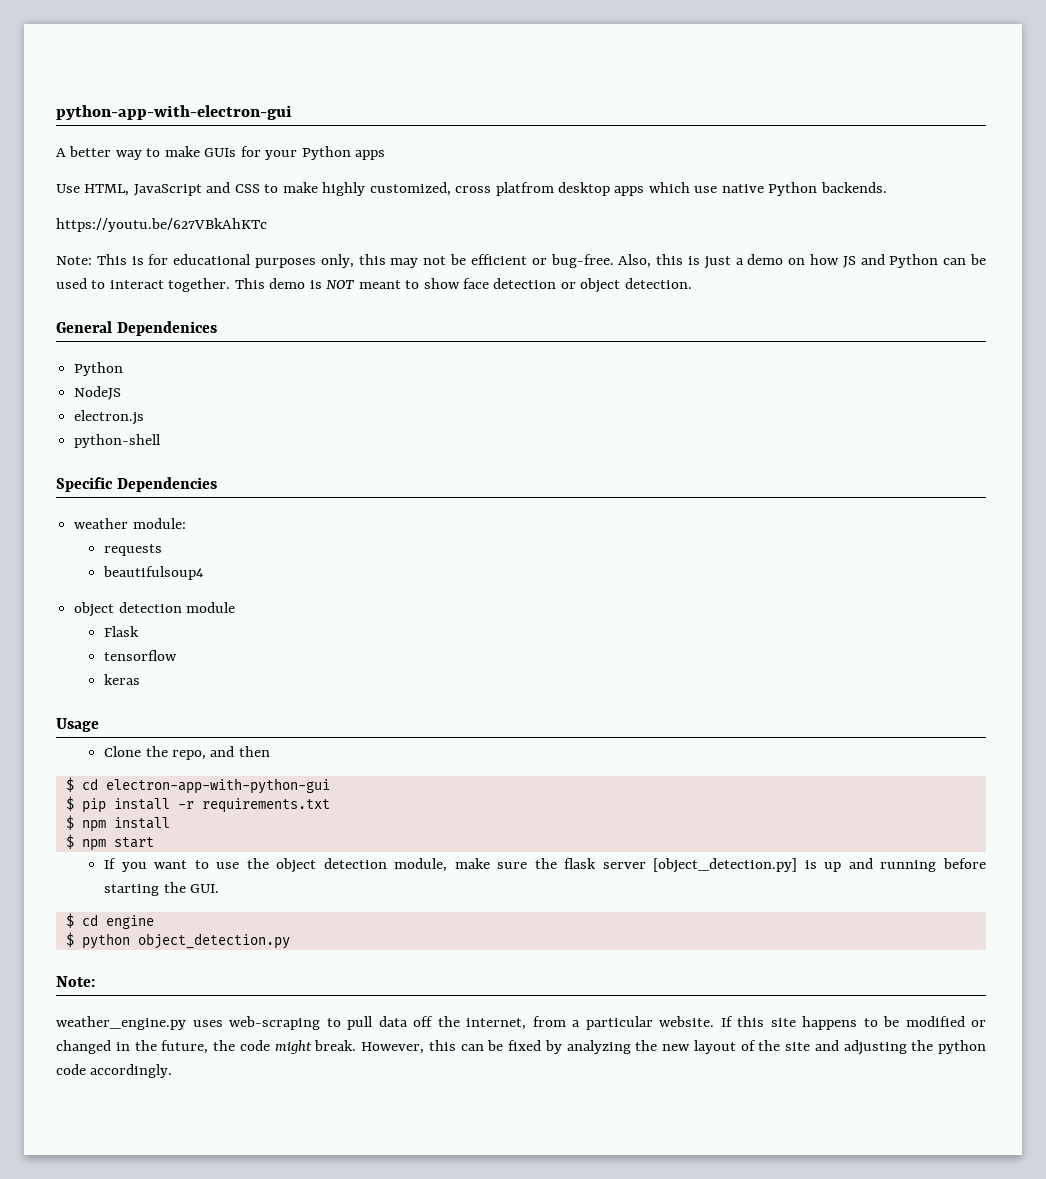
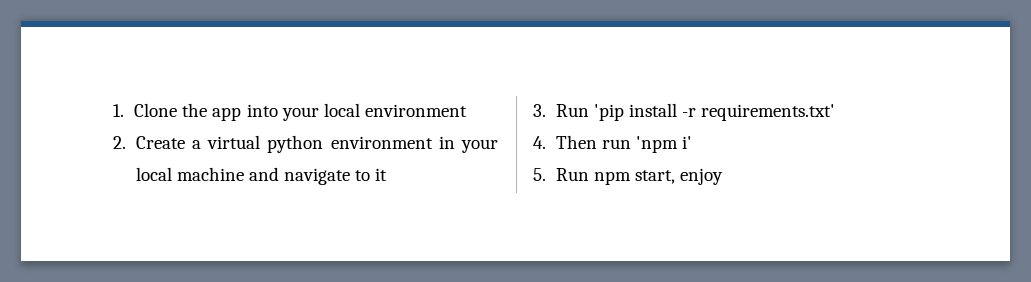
[56,105,292,120] [56,146,386,160] [56,182,887,196] [56,218,267,232] [56,254,986,269] [56,278,692,293] [56,321,217,336] [74,362,124,376] [74,386,122,400] [74,410,145,425] [74,434,162,448] [56,477,217,492] [74,518,186,529] [104,544,163,556] [103,566,205,580] [74,602,236,617] [104,626,140,637] [104,650,178,661] [104,674,141,685] [56,718,99,732] [104,746,270,760] [65,777,330,794] [65,796,330,813] [65,815,170,832] [65,834,154,851] [104,858,986,873] [104,882,219,896] [65,913,154,929] [65,932,290,949] [56,976,95,987] [56,1016,986,1030] [56,1040,986,1055] [56,1064,173,1078] python-app-with-electron-gui // A better way to make GUIs for your Python apps // Use HTML, JavaScript and CSS to make highly customized, cross platfrom desktop apps which use native Python backends. // https://youtu.be/627VBkAhKTc // Note: This is for educational purposes only, this may not be efficient or bug-free. Also, this is just a demo on how JS and Python can be used to interact together. This demo is NOT meant to show face detection or object detection. // General Dependenices // Python // NodeJS // electron.js // python-shell // Specific Dependencies // weather module: // requests // beautifulsoup4 // object detection module // Flask // tensorflow // keras // Usage // Clone the repo, and then // $ cd electron-app-with-python-gui // $ pip install -r requirements.txt // $ npm install // $ npm start // If you want to use the object detection module, make sure the flask server [object_detection.py] is up and running before starting the GUI. // $ cd engine // $ python object_detection.py // Note: // weather_engine.py uses web-scraping to pull data off the internet, from a particular website. If this site happens to be modified or changed in the future, the code might break. However, this can be fixed by analyzing the new layout of the site and adjusting the python code accordingly. -> [113,103,467,121] [113,135,498,153] [135,167,388,185] [533,103,836,121] [533,135,692,153] [533,168,723,185] 1. Clone the app into your local environment // 2. Create a virtual python environment in your local machine and navigate to it // 3. Run 'pip install -r requirements.txt' // 4. Then run 'npm i' // 5. Run npm start, enjoy

